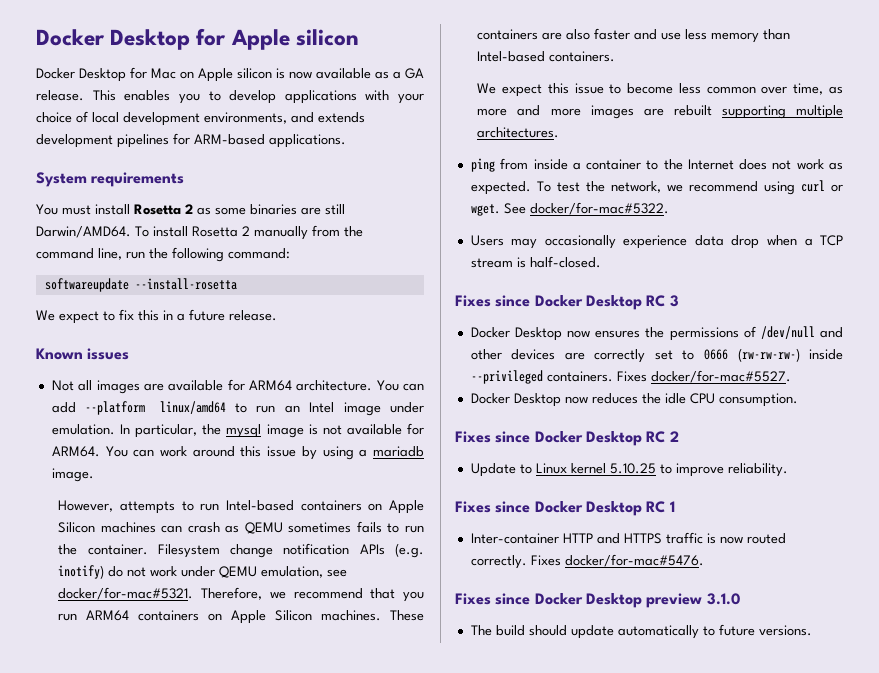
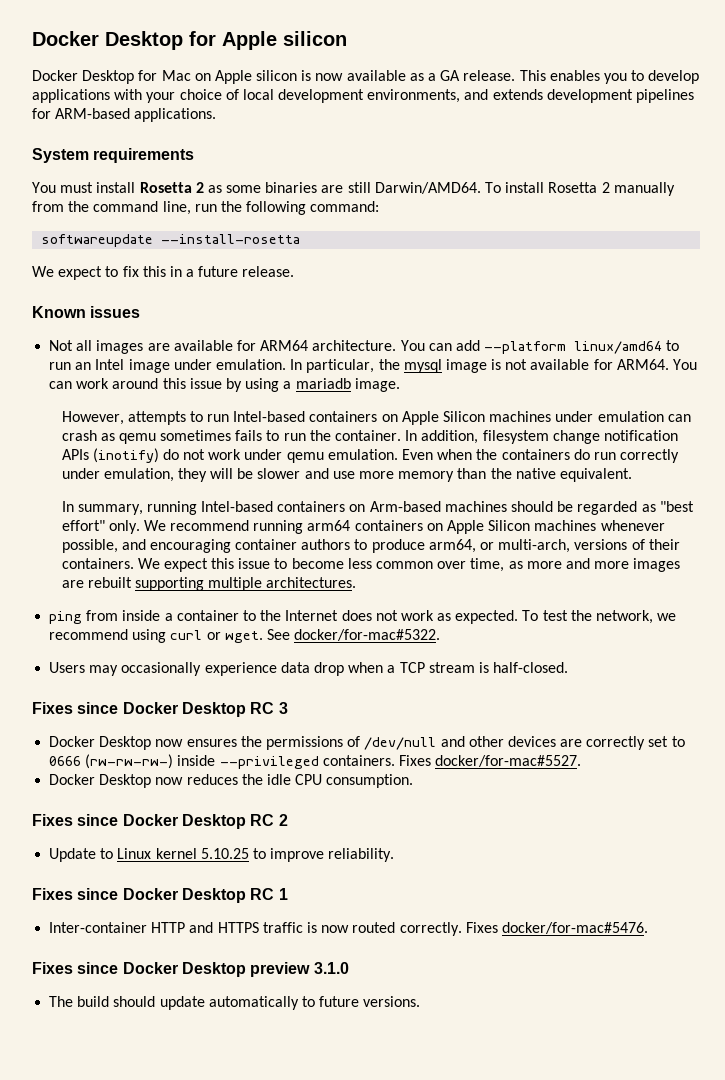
(156, 527) none -> [555,411,664,422] under emulation
[244,522,283,534] QEMU -> [118,433,156,444] qemu
[157,544,220,558] Filesystem -> [405,430,549,444] In addition, filesystem
[395,543,424,558] [58,565,105,579] (e.g. inotify) -> [92,448,159,463] (inotify)
[219,566,348,578] [58,587,425,602] [58,610,424,624] [477,28,791,43] [477,51,616,62] QEMU emulation, see docker/for-mac#5321. Therefore, we recommend that you run ARM64 containers on Apple Silicon machines. These containers are also faster and use less memory than Intel-based containers. // -> [286,449,680,463] [61,468,632,482] [61,501,694,515] [61,520,665,534] [61,539,680,553] [61,558,134,569] qemu emulation. Even when the containers do run correctly under emulation, they will be slower and use more memory than the native equivalent. // In summary, running Intel-based containers on Arm-based machines should be regarded as "best effort" only. We recommend running arm64 containers on Apple Silicon machines whenever possible, and encouraging container authors to produce arm64, or multi-arch, versions of their containers.

